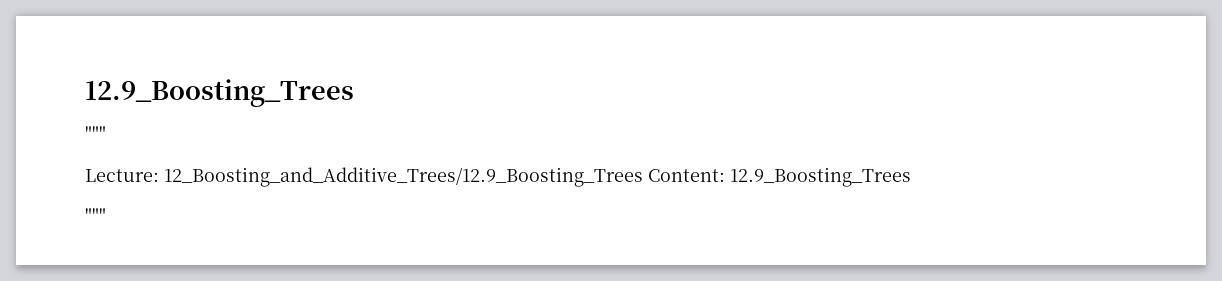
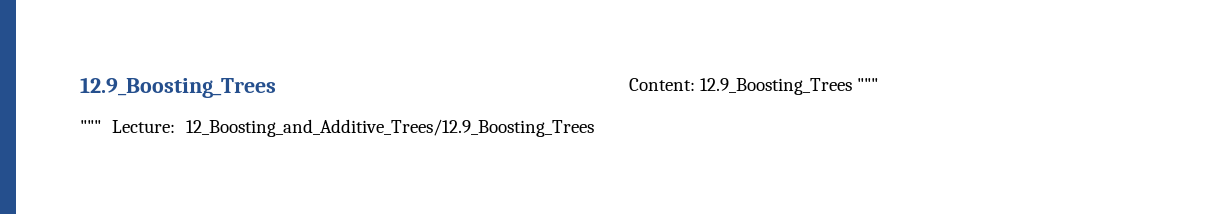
[85,79,354,107] [85,126,106,141] 12.9_Boosting_Trees // """ // -> [80,77,276,98] [80,120,101,133] 12.9_Boosting_Trees // """
(911, 177) // -> (853, 86) none

